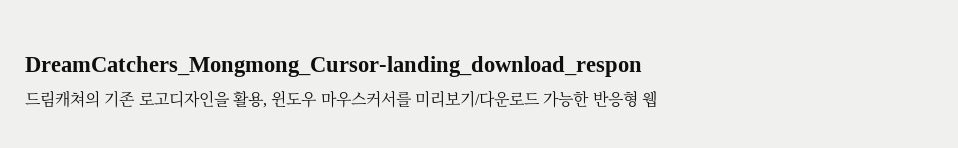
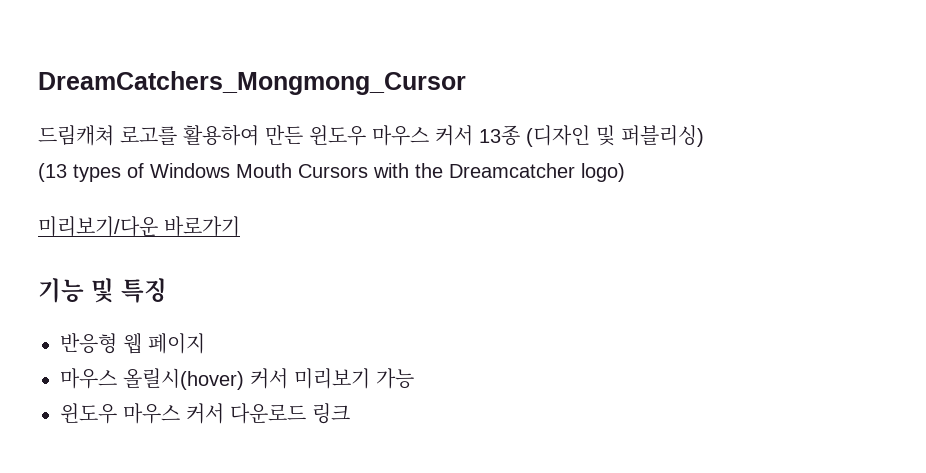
[25,56,642,77] [25,90,657,108] DreamCatchers_Mongmong_Cursor-landing_download_respon // 드림캐쳐의 기존 로고디자인을 활용, 윈도우 마우스커서를 미리보기/다운로드 가능한 반응형 웹 -> [38,71,466,95] [38,125,704,147] [38,163,625,182] [38,216,240,237] [38,278,167,303] [60,333,205,354] [60,368,414,390] [60,403,350,424] DreamCatchers_Mongmong_Cursor // 드림캐쳐 로고를 활용하여 만든 윈도우 마우스 커서 13종 (디자인 및 퍼블리싱) // (13 types of Windows Mouth Cursors with the Dreamcatcher logo) // 미리보기/다운 바로가기 // 기능 및 특징 // 반응형 웹 페이지 // 마우스 올릴시(hover) 커서 미리보기 가능 // 윈도우 마우스 커서 다운로드 링크

